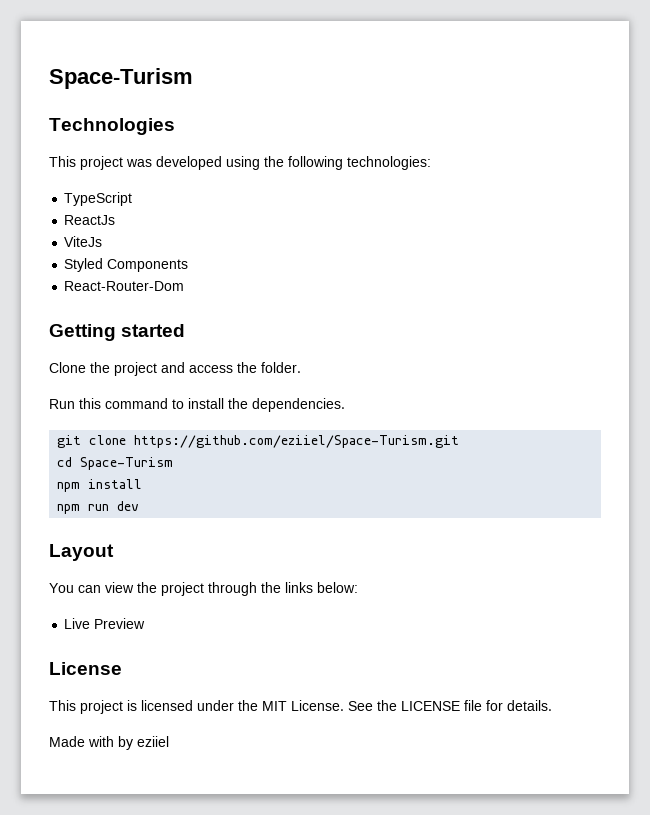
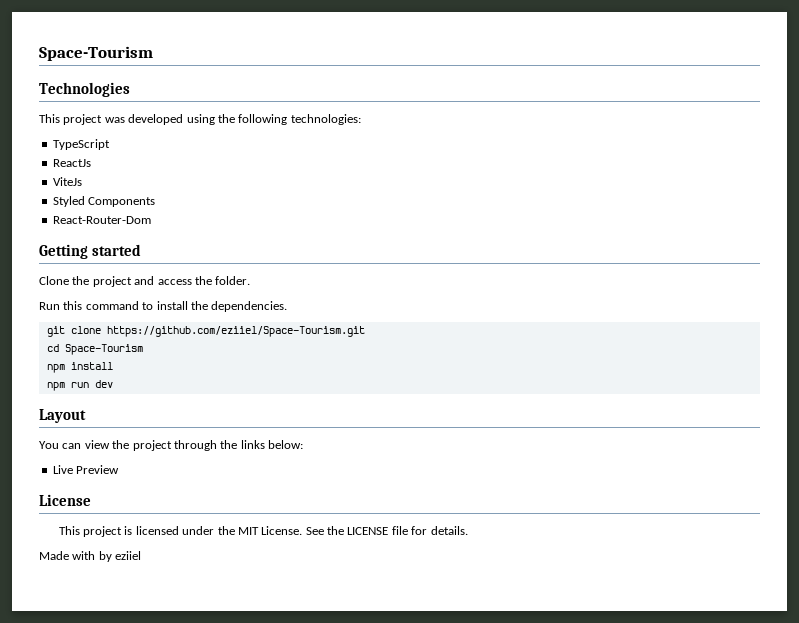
[49,68,193,89] Space-Turism -> [39,46,153,61] Space-Tourism
[134,435,460,448] https://github.com/eziiel/Space-Turism.git -> [106,326,365,337] https://github.com/eziiel/Space-Tourism.git
[80,457,174,470] Space-Turism -> [64,344,143,355] Space-Tourism

